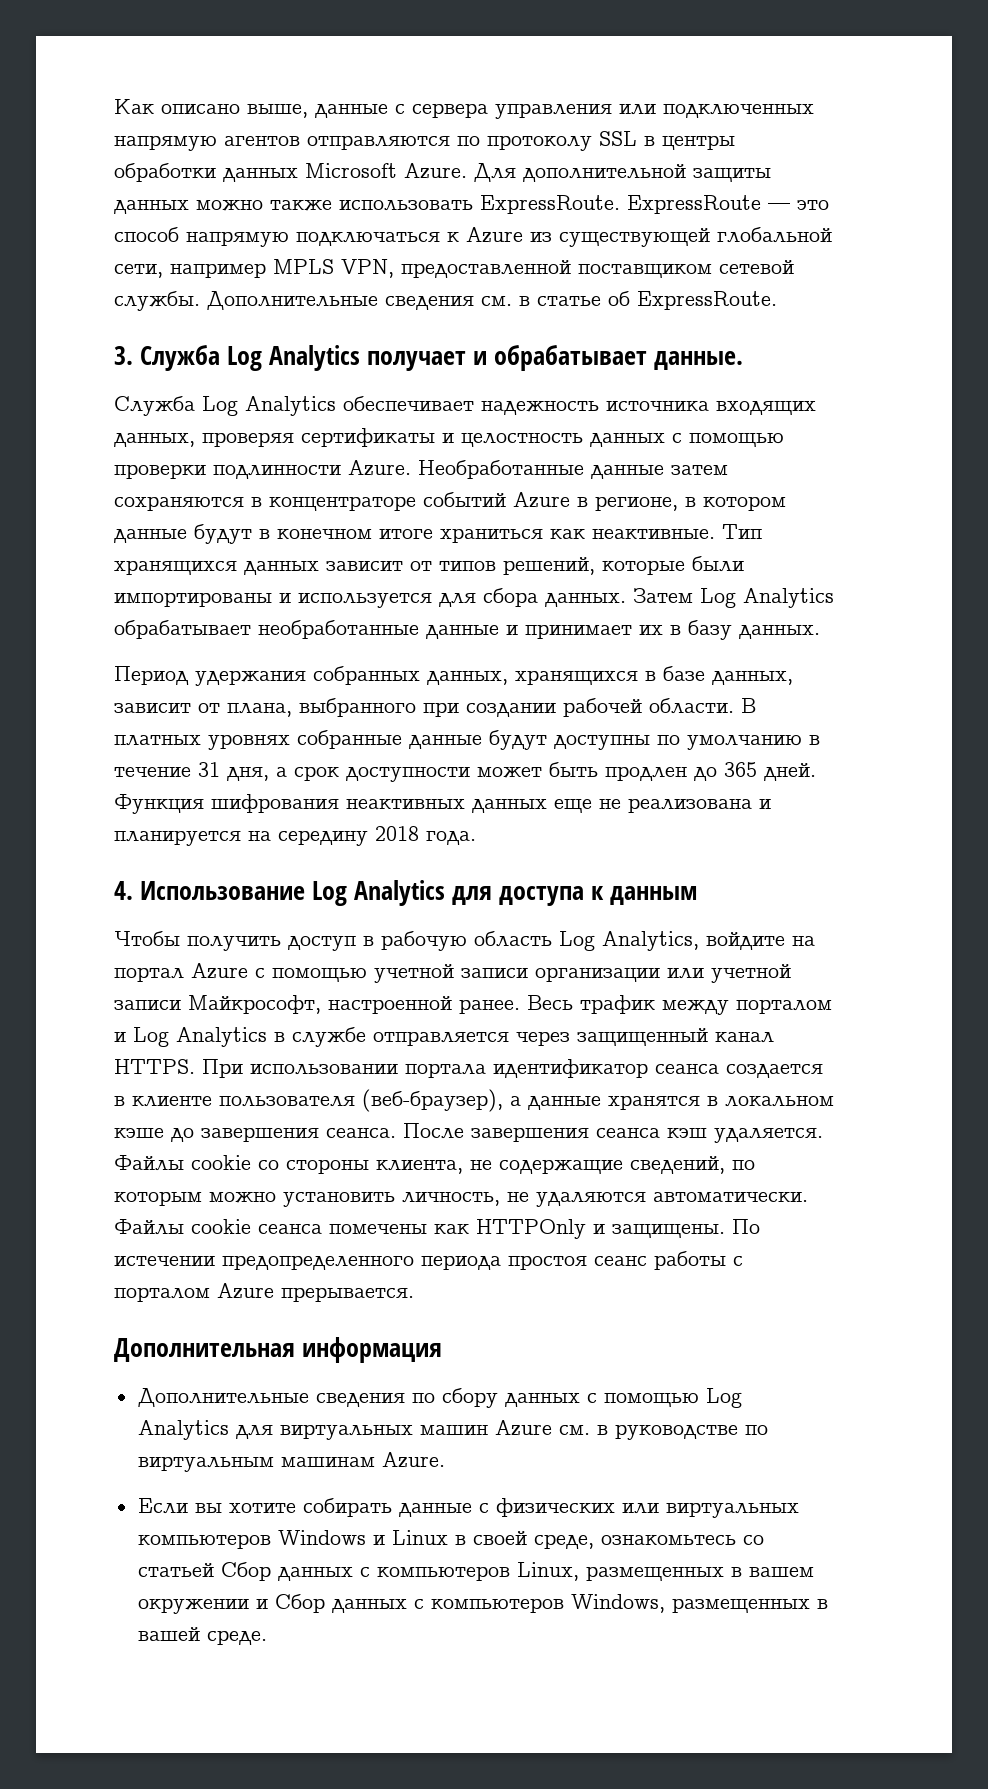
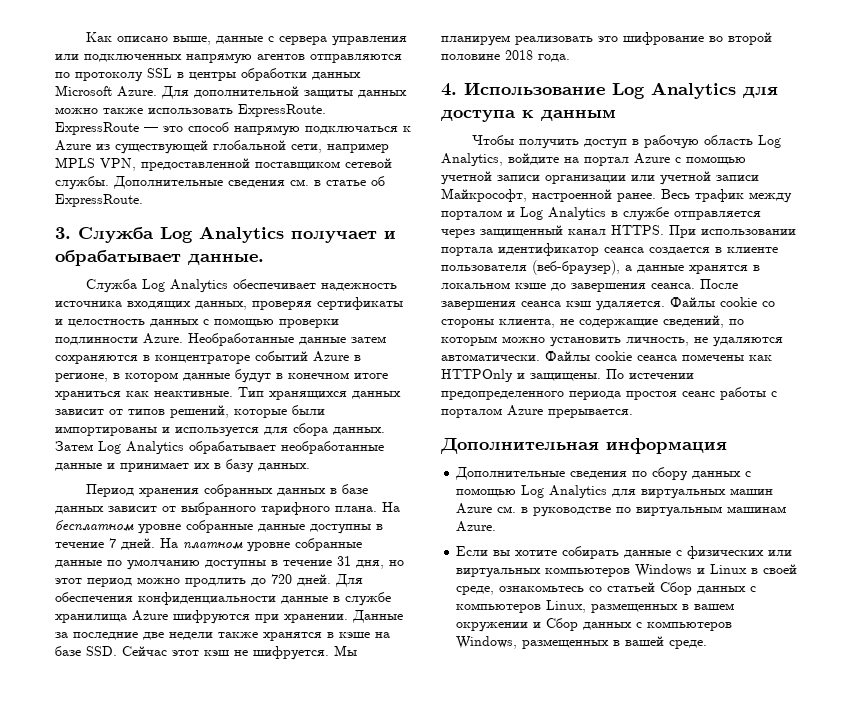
[195,666,638,686] удержания собранных данных, хранящихся -> [139,484,327,497] хранения собранных данных
[712,671,793,685] [114,698,756,717] [114,730,650,750] данных, зависит от плана, выбранного при создании рабочей области. В платных уровнях собранные данные будут доступны -> [55,502,400,515] [55,520,383,534] [55,538,362,552] [55,560,102,568] данных зависит от выбранного тарифного плана. На бесплатном уровне собранные данные доступны в течение 7 дней. На платном уровне собранные данные
(802, 742) none -> [205,560,266,570] доступны
[276,762,816,782] [114,794,771,814] [114,830,368,846] а срок доступности может быть продлен до 365 дней. Функция шифрования неактивных данных еще не реализована и планируется на середину -> [389,560,404,566] [55,574,363,587] [55,592,391,606] [55,610,403,624] [55,632,390,641] [55,645,357,660] [441,32,772,46] [441,54,500,60] но этот период можно продлить до 720 дней. Для обеспечения конфиденциальности данные в службе хранилища Azure шифруются при хранении. Данные за последние две недели также хранятся в кэше на базе SSD. Сейчас этот кэш не шифруется. Мы планируем реализовать это шифрование во второй половине

